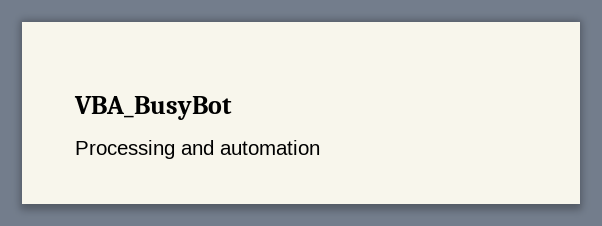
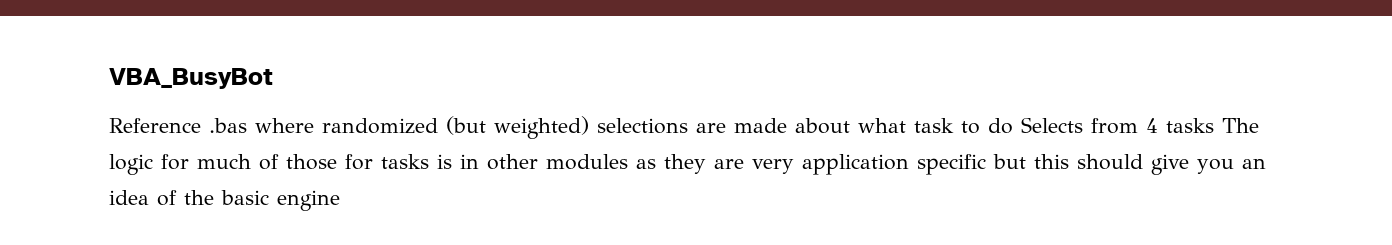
[75,140,320,159] Processing and automation -> [109,116,1259,139] [109,154,1266,175] [109,190,340,211] Reference .bas where randomized (but weighted) selections are made about what task to do Selects from 4 tasks The logic for much of those for tasks is in other modules as they are very application specific but this should give you an idea of the basic engine

